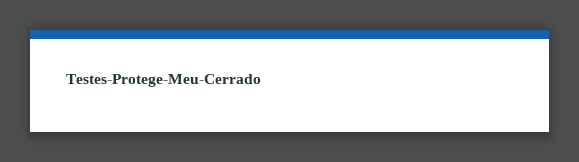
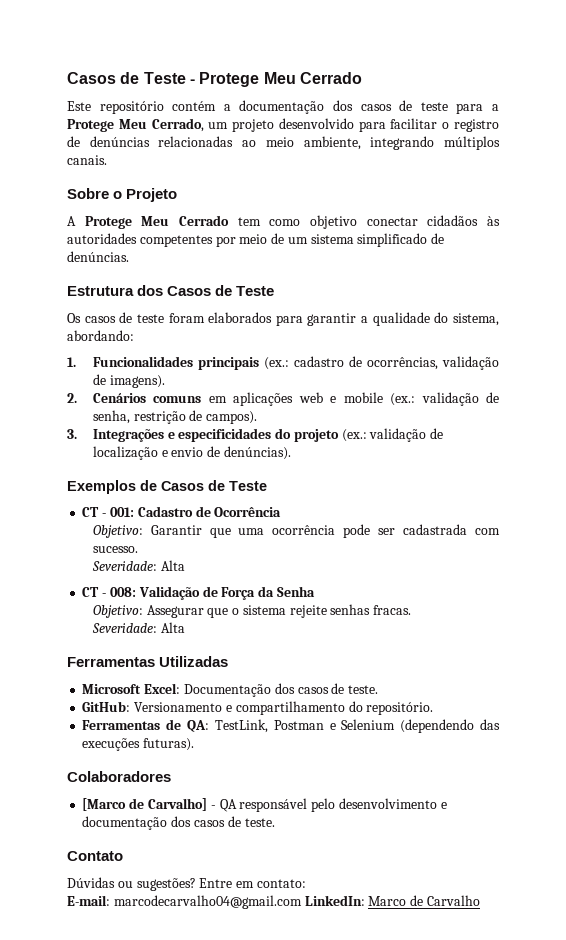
[66,74,261,87] Testes-Protege-Meu-Cerrado -> [67,72,362,87] [67,100,500,114] [67,118,499,132] [67,136,500,150] [67,155,107,165] [67,188,178,202] [67,215,501,229] [67,233,445,247] [67,251,129,262] [67,285,275,296] [67,312,499,326] [67,330,134,341] [67,356,499,370] [92,374,165,388] [67,392,499,406] [92,410,258,424] [67,428,444,442] [92,446,291,460] [67,480,267,494] [82,506,282,517] [92,524,500,538] [92,546,138,553] [91,560,185,571] [82,586,315,600] [92,604,412,618] [91,622,185,633] [67,656,229,667] [82,683,379,697] [82,701,434,715] [82,719,500,733] [82,738,195,751] [67,771,171,782] [82,798,447,812] [82,816,275,830] [67,851,123,861] [67,877,306,891] [67,895,480,909] Casos de Teste - Protege Meu Cerrado // Este repositório contém a documentação dos casos de teste para a Protege Meu Cerrado, um projeto desenvolvido para facilitar o registro de denúncias relacionadas ao meio ambiente, integrando múltiplos canais. // Sobre o Projeto // A Protege Meu Cerrado tem como objetivo conectar cidadãos às autoridades competentes por meio de um sistema simplificado de denúncias. // Estrutura dos Casos de Teste // Os casos de teste foram elaborados para garantir a qualidade do sistema, abordando: // 1. Funcionalidades principais (ex.: cadastro de ocorrências, validação de imagens). // 2. Cenários comuns em aplicações web e mobile (ex.: validação de senha, restrição de campos). // 3. Integrações e especificidades do projeto (ex.: validação de localização e envio de denúncias). // Exemplos de Casos de Teste // CT - 001: Cadastro de Ocorrência // Objetivo: Garantir que uma ocorrência pode ser cadastrada com sucesso. // Severidade: Alta // CT - 008: Validação de Força da Senha // Objetivo: Assegurar que o sistema rejeite senhas fracas. // Severidade: Alta // Ferramentas Utilizadas // Microsoft Excel: Documentação dos casos de teste. // GitHub: Versionamento e compartilhamento do repositório. // Ferramentas de QA: TestLink, Postman e Selenium (dependendo das execuções futuras). // Colaboradores // [Marco de Carvalho] - QA responsável pelo desenvolvimento e documentação dos casos de teste. // Contato // Dúvidas ou sugestões? Entre em contato: // E-mail: marcodecarvalho04@gmail.com LinkedIn: Marco de Carvalho

